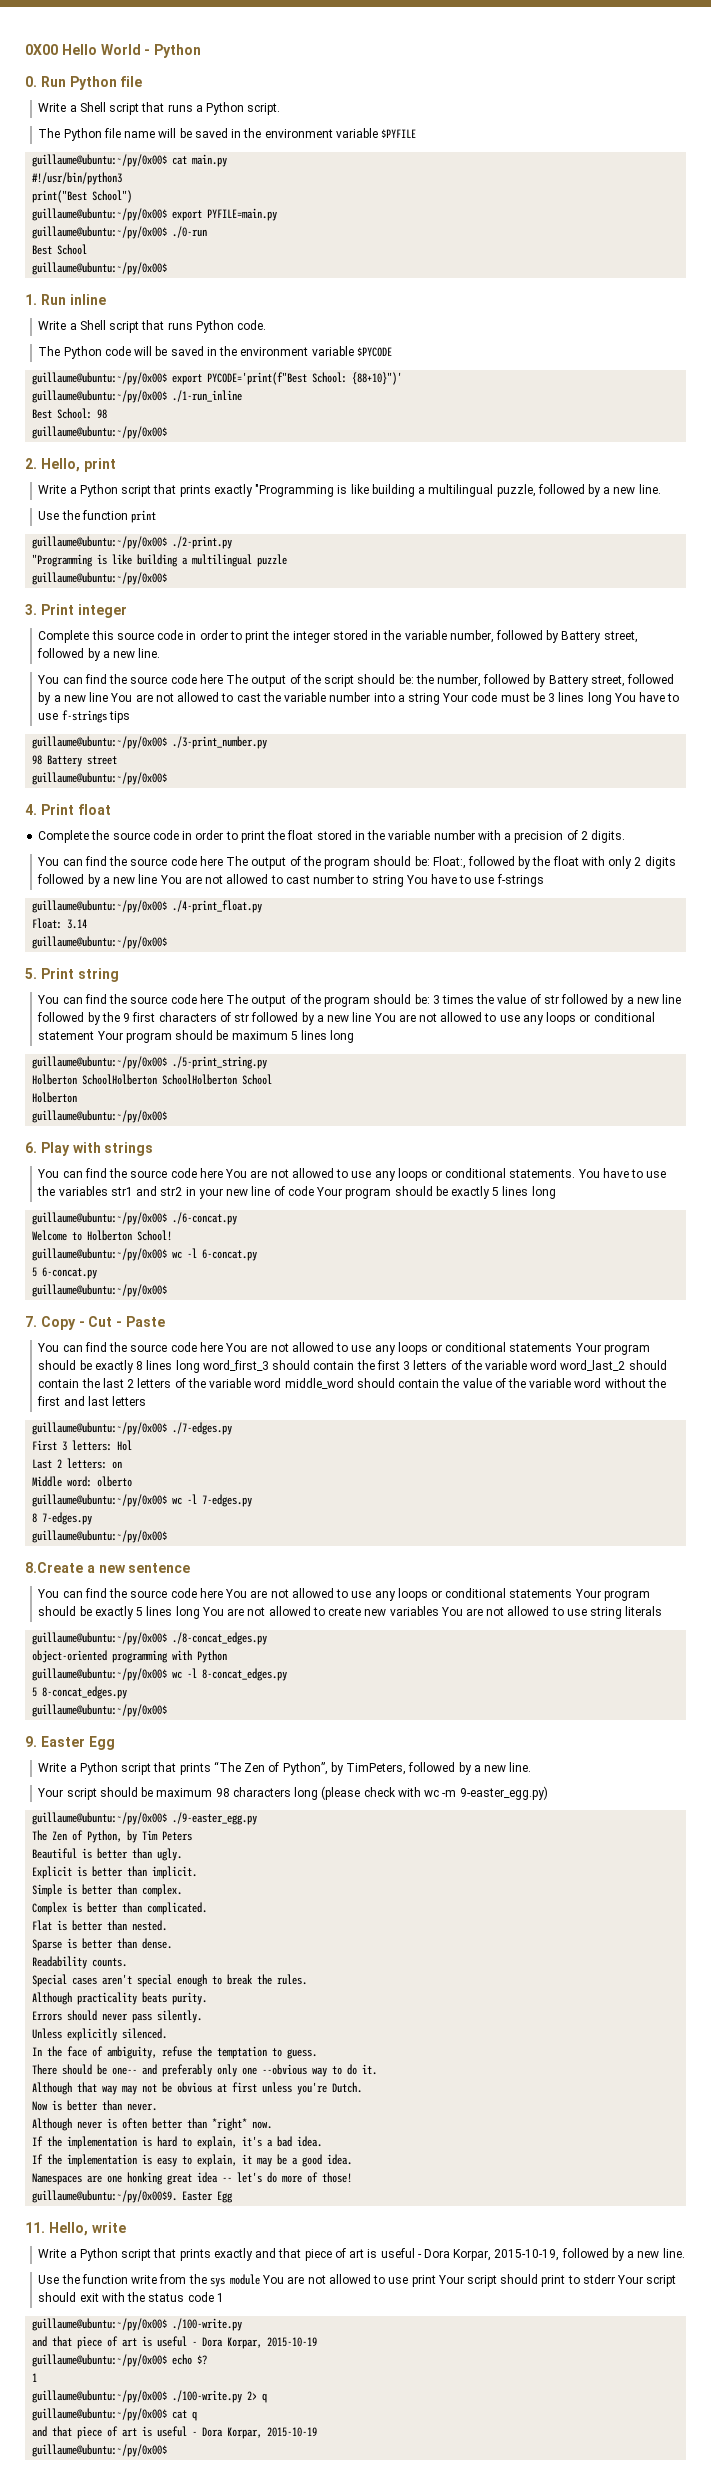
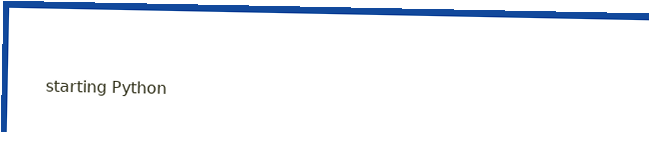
[25,44,202,58] [25,76,143,90] [38,102,281,115] [38,128,417,141] [32,154,228,167] [32,172,123,185] [32,190,133,203] [32,208,278,221] [32,226,208,239] [32,244,88,255] [32,262,168,275] [25,294,106,305] [38,320,267,333] [38,346,392,359] [32,372,403,385] [32,390,243,403] [32,408,108,419] [32,426,168,439] [25,458,116,472] [38,484,661,497] [38,510,157,523] [32,536,233,549] [32,554,288,567] [32,572,168,585] [25,604,127,618] [38,630,638,643] [37,648,161,661] [37,674,675,687] [38,692,680,705] [38,710,130,723] [32,736,268,749] [32,755,118,767] [32,772,168,785] [25,804,111,815] [38,830,626,843] [37,856,676,869] [37,874,544,887] [32,900,263,913] [32,918,88,929] [32,936,168,949] [25,968,119,982] [37,994,682,1007] [37,1012,655,1025] [38,1030,355,1043] [32,1056,268,1069] [32,1074,273,1085] [32,1092,78,1103] [32,1110,168,1123] [25,1142,154,1156] [37,1168,667,1181] [37,1186,556,1199] [32,1212,238,1225] [32,1230,173,1241] [32,1248,258,1261] [32,1267,98,1279] [32,1284,168,1297] [25,1316,165,1330] [37,1342,650,1355] [38,1360,667,1373] [38,1378,666,1389] [37,1396,147,1406] [32,1422,233,1435] [32,1440,133,1451] [32,1458,123,1469] [32,1476,133,1487] [32,1494,253,1507] [32,1512,93,1525] [32,1530,168,1543] [25,1562,191,1573] [37,1588,650,1601] [38,1606,663,1619] [32,1632,268,1645] [32,1650,228,1663] [32,1668,288,1681] [32,1686,128,1699] [32,1704,168,1717] [25,1736,115,1750] [38,1761,532,1775] [37,1786,548,1800] [32,1812,258,1825] [32,1830,193,1843] [32,1848,183,1861] [32,1866,198,1879] [32,1884,183,1897] [32,1902,208,1915] [32,1920,168,1931] [32,1938,173,1951] [32,1956,128,1969] [32,1974,308,1987] [32,1992,208,2005] [32,2010,203,2023] [32,2028,168,2041] [32,2046,318,2059] [32,2064,378,2077] [32,2082,363,2095] [32,2100,158,2111] [32,2118,273,2131] [32,2136,323,2149] [32,2154,353,2167] [32,2172,353,2185] [32,2190,234,2203] [25,2222,126,2236] [38,2248,685,2261] [38,2274,677,2287] [38,2292,224,2302] [32,2318,243,2331] [32,2336,318,2349] [32,2354,208,2367] [32,2373,38,2382] [32,2390,268,2403] [32,2408,198,2421] [32,2426,318,2439] [32,2444,168,2457] 0X00 Hello World - Python // 0. Run Python file // Write a Shell script that runs a Python script. // The Python file name will be saved in the environment variable $PYFILE // guillaume@ubuntu:~/py/0x00$ cat main.py // #!/usr/bin/python3 // print("Best School") // guillaume@ubuntu:~/py/0x00$ export PYFILE=main.py // guillaume@ubuntu:~/py/0x00$ ./0-run // Best School // guillaume@ubuntu:~/py/0x00$ // 1. Run inline // Write a Shell script that runs Python code. // The Python code will be saved in the environment variable $PYCODE // guillaume@ubuntu:~/py/0x00$ export PYCODE='print(f"Best School: {88+10}")' // guillaume@ubuntu:~/py/0x00$ ./1-run_inline // Best School: 98 // guillaume@ubuntu:~/py/0x00$ // 2. Hello, print // Write a Python script that prints exactly "Programming is like building a multilingual puzzle, followed by a new line. // Use the function print // guillaume@ubuntu:~/py/0x00$ ./2-print.py // "Programming is like building a multilingual puzzle // guillaume@ubuntu:~/py/0x00$ // 3. Print integer // Complete this source code in order to print the integer stored in the variable number, followed by Battery street, followed by a new line. // You can find the source code here The output of the script should be: the number, followed by Battery street, followed by a new line You are not allowed to cast the variable number into a string Your code must be 3 lines long You have to use f-strings tips // guillaume@ubuntu:~/py/0x00$ ./3-print_number.py // 98 Battery street // guillaume@ubuntu:~/py/0x00$ // 4. Print float // Complete the source code in order to print the float stored in the variable number with a precision of 2 digits. // You can find the source code here The output of the program should be: Float:, followed by the float with only 2 digits followed by a new line You are not allowed to cast number to string You have to use f-strings // guillaume@ubuntu:~/py/0x00$ ./4-print_float.py // Float: 3.14 // guillaume@ubuntu:~/py/0x00$ // 5. Print string // You can find the source code here The output of the program should be: 3 times the value of str followed by a new line followed by the 9 first characters of str followed by a new line You are not allowed to use any loops or conditional statement Your program should be maximum 5 lines long // guillaume@ubuntu:~/py/0x00$ ./5-print_string.py // Holberton SchoolHolberton SchoolHolberton School // Holberton // guillaume@ubuntu:~/py/0x00$ // 6. Play with strings // You can find the source code here You are not allowed to use any loops or conditional statements. You have to use the variables str1 and str2 in your new line of code Your program should be exactly 5 lines long // guillaume@ubuntu:~/py/0x00$ ./6-concat.py // Welcome to Holberton School! // guillaume@ubuntu:~/py/0x00$ wc -l 6-concat.py // 5 6-concat.py // guillaume@ubuntu:~/py/0x00$ // 7. Copy - Cut - Paste // You can find the source code here You are not allowed to use any loops or conditional statements Your program should be exactly 8 lines long word_first_3 should contain the first 3 letters of the variable word word_last_2 should contain the last 2 letters of the variable word middle_word should contain the value of the variable word without the first and last letters // guillaume@ubuntu:~/py/0x00$ ./7-edges.py // First 3 letters: Hol // Last 2 letters: on // Middle word: olberto // guillaume@ubuntu:~/py/0x00$ wc -l 7-edges.py // 8 7-edges.py // guillaume@ubuntu:~/py/0x00$ // 8.Create a new sentence // You can find the source code here You are not allowed to use any loops or conditional statements Your program should be exactly 5 lines long You are not allowed to create new variables You are not allowed to use string literals // guillaume@ubuntu:~/py/0x00$ ./8-concat_edges.py // object-oriented programming with Python // guillaume@ubuntu:~/py/0x00$ wc -l 8-concat_edges.py // 5 8-concat_edges.py // guillaume@ubuntu:~/py/0x00$ // 9. Easter Egg // Write a Python script that prints “The Zen of Python”, by TimPeters, followed by a new line. // Your script should be maximum 98 characters long (please check with wc -m 9-easter_egg.py) // guillaume@ubuntu:~/py/0x00$ ./9-easter_egg.py // The Zen of Python, by Tim Peters // Beautiful is better than ugly. // Explicit is better than implicit. // Simple is better than complex. // Complex is better than complicated. // Flat is better than nested. // Sparse is better than dense. // Readability counts. // Special cases aren't special enough to break the rules. // Although practicality beats purity. // Errors should never pass silently. // Unless explicitly silenced. // In the face of ambiguity, refuse the temptation to guess. // There should be one-- and preferably only one --obvious way to do it. // Although that way may not be obvious at first unless you're Dutch. // Now is better than never. // Although never is often better than *right* now. // If the implementation is hard to explain, it's a bad idea. // If the implementation is easy to explain, it may be a good idea. // Namespaces are one honking great idea -- let's do more of those! // guillaume@ubuntu:~/py/0x00$9. Easter Egg // 11. Hello, write // Write a Python script that prints exactly and that piece of art is useful - Dora Korpar, 2015-10-19, followed by a new line. // Use the function write from the sys module You are not allowed to use print Your script should print to stderr Your script should exit with the status code 1 // guillaume@ubuntu:~/py/0x00$ ./100-write.py // and that piece of art is useful - Dora Korpar, 2015-10-19 // guillaume@ubuntu:~/py/0x00$ echo $? // 1 // guillaume@ubuntu:~/py/0x00$ ./100-write.py 2> q // guillaume@ubuntu:~/py/0x00$ cat q // and that piece of art is useful - Dora Korpar, 2015-10-19 // guillaume@ubuntu:~/py/0x00$ -> [45,79,167,97] starting Python

